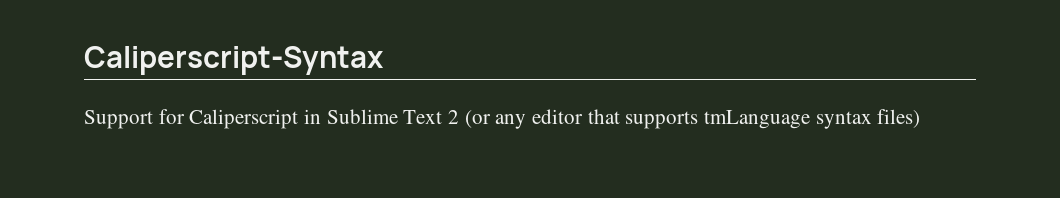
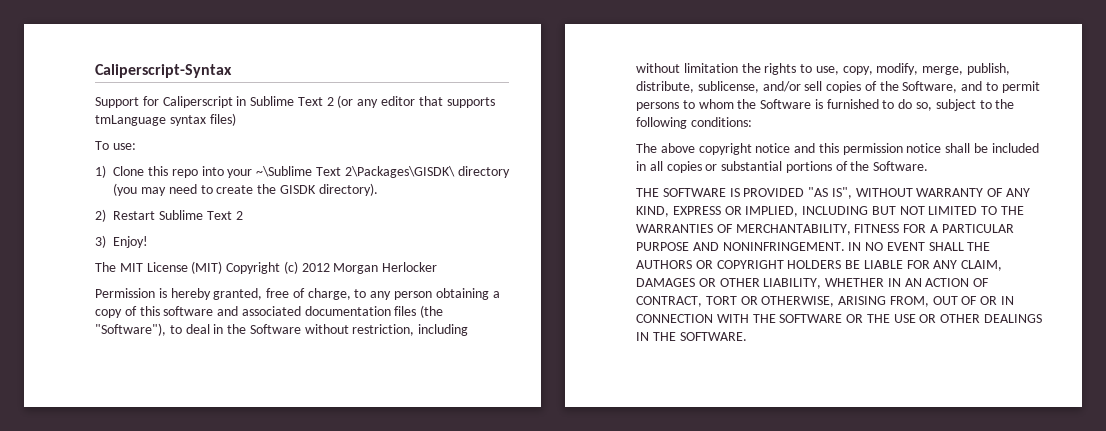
(921, 118) none -> [95,141,136,150] [95,165,510,178] [113,183,378,196] [95,209,243,222] [95,235,149,248] [95,261,438,274] [95,288,500,300] [95,305,444,318] [95,323,469,336] [636,63,1011,75] [636,81,1040,93] [636,99,1015,111] [636,117,752,129] [636,143,1039,155] [636,161,929,173] [636,187,1031,199] [636,206,1025,217] [636,224,1014,235] [636,242,991,251] [636,260,1003,271] [636,278,990,289] [636,296,1015,307] [636,314,1043,323] [636,332,747,341] // To use: // 1) Clone this repo into your ~\Sublime Text 2\Packages\GISDK\ directory (you may need to create the GISDK directory). // 2) Restart Sublime Text 2 // 3) Enjoy! // The MIT License (MIT) Copyright (c) 2012 Morgan Herlocker // Permission is hereby granted, free of charge, to any person obtaining a copy of this software and associated documentation files (the "Software"), to deal in the Software without restriction, including without limitation the rights to use, copy, modify, merge, publish, distribute, sublicense, and/or sell copies of the Software, and to permit persons to whom the Software is furnished to do so, subject to the following conditions: // The above copyright notice and this permission notice shall be included in all copies or substantial portions of the Software. // THE SOFTWARE IS PROVIDED "AS IS", WITHOUT WARRANTY OF ANY KIND, EXPRESS OR IMPLIED, INCLUDING BUT NOT LIMITED TO THE WARRANTIES OF MERCHANTABILITY, FITNESS FOR A PARTICULAR PURPOSE AND NONINFRINGEMENT. IN NO EVENT SHALL THE AUTHORS OR COPYRIGHT HOLDERS BE LIABLE FOR ANY CLAIM, DAMAGES OR OTHER LIABILITY, WHETHER IN AN ACTION OF CONTRACT, TORT OR OTHERWISE, ARISING FROM, OUT OF OR IN CONNECTION WITH THE SOFTWARE OR THE USE OR OTHER DEALINGS IN THE SOFTWARE.

